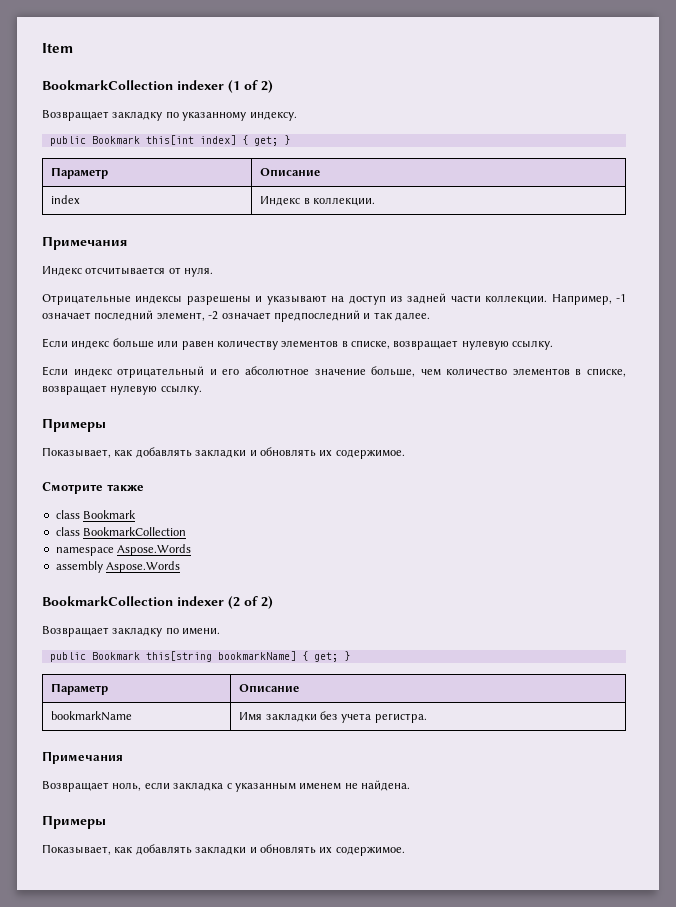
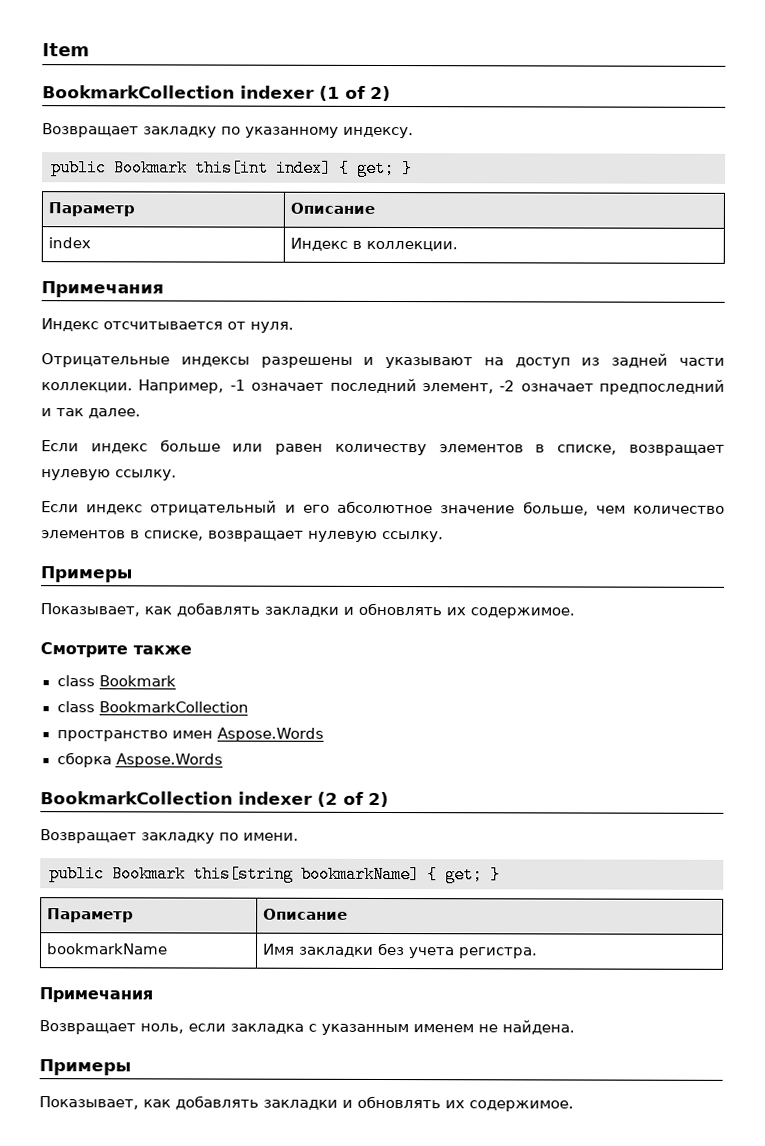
[55,544,192,556] [55,561,103,573] namespace Aspose.Words // assembly -> [56,727,325,742] [56,752,112,768] пространство имен Aspose.Words // сборка

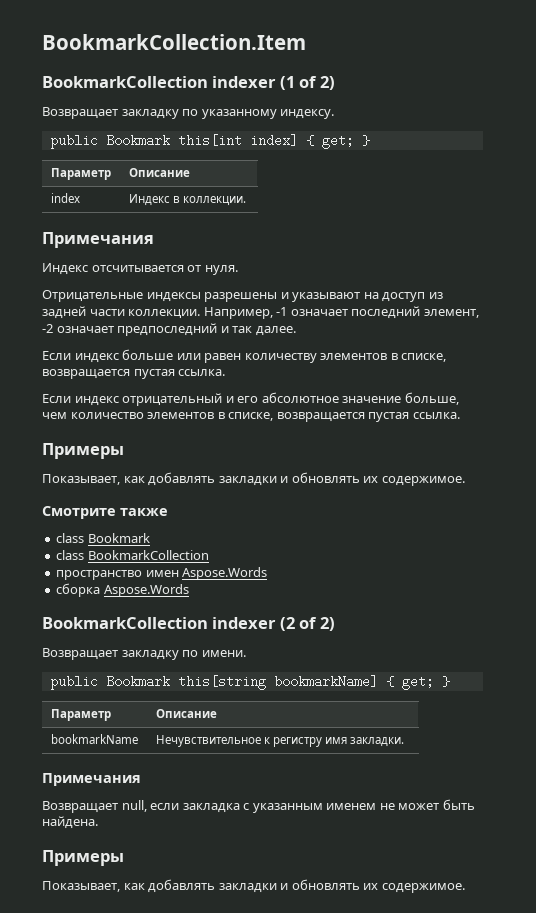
[42,43,90,57] Item -> [42,34,306,50] BookmarkCollection.Item
[629,444,725,456] [41,469,177,481] возвращает нулевую ссылку. -> [42,369,226,379] возвращается пустая ссылка.
[208,530,444,543] возвращает нулевую ссылку. -> [276,412,460,422] возвращается пустая ссылка.
[262,942,538,959] Имя закладки без учета регистра. -> [155,735,405,747] Нечувствительное к регистру имя закладки.
[140,1023,184,1034] ноль, -> [121,800,147,812] null,
(498, 1028) none -> [398,799,475,810] может быть

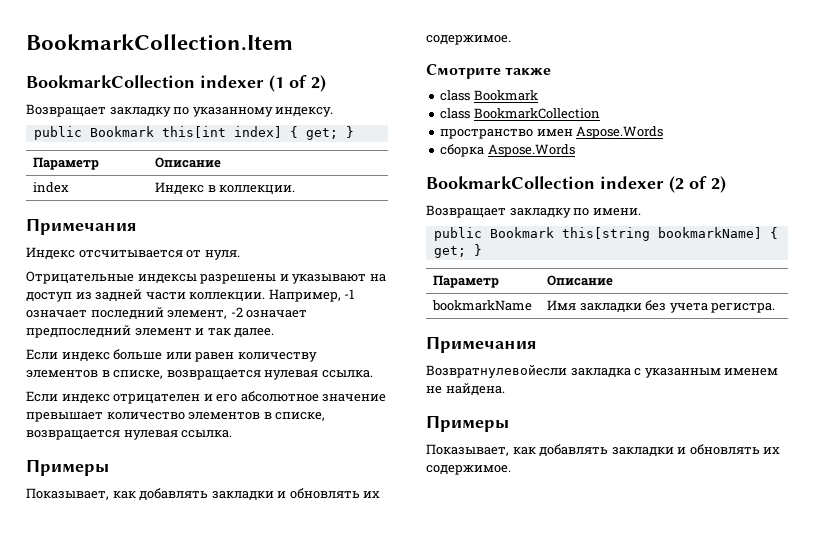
(218, 329) none -> [134,328,192,336] элемент
[133,369,175,379] пустая -> [264,370,319,380] нулевая
[122,393,223,406] отрицательный -> [113,394,201,404] отрицателен
[404,392,459,405] [42,412,67,419] больше, чем -> [26,412,103,422] превышает
[368,412,410,422] пустая -> [123,430,178,440] нулевая
[155,735,405,747] [42,773,141,786] [42,800,180,813] Нечувствительное к регистру имя закладки. // Примечания // Возвращает null, если -> [547,300,776,313] [426,336,537,353] [426,365,567,378] Имя закладки без учета регистра. // Примечания // Возвратнулевойесли
[398,799,475,810] может быть -> (442, 390) none

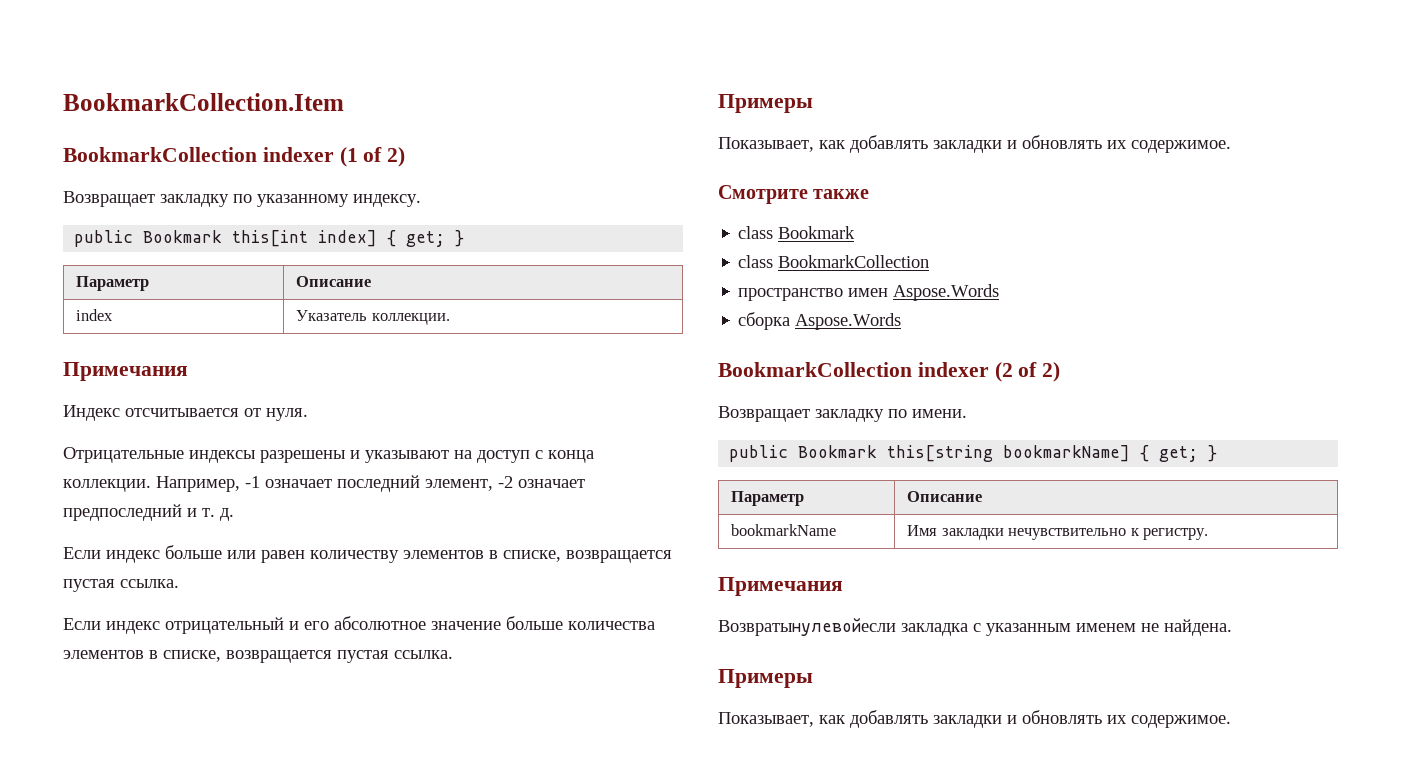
[155,182,216,195] Индекс в -> [296,310,368,321] Указатель
[75,289,186,302] из задней части -> [535,450,594,463] с конца
[134,328,275,338] элемент и так далее. -> [187,508,234,521] и т. д.
[264,370,319,380] нулевая -> [63,579,115,592] пустая
[113,394,201,404] отрицателен -> [165,617,284,634] отрицательный
[26,412,326,422] [26,430,178,440] превышает количество элементов в списке, возвращается нулевая -> [506,616,655,630] [63,650,389,663] больше количества элементов в списке, возвращается пустая
[645,300,776,313] [426,336,537,353] [426,365,567,378] без учета регистра. // Примечания // Возвратнулевойесли -> [1008,528,1209,540] [718,577,843,596] [718,618,896,636] нечувствительно к регистру. // Примечания // Возвратынулевойесли

